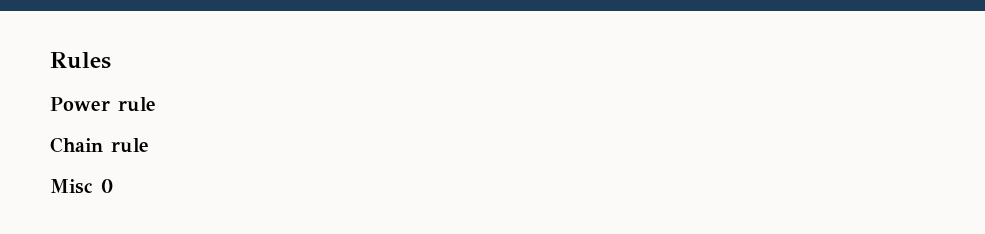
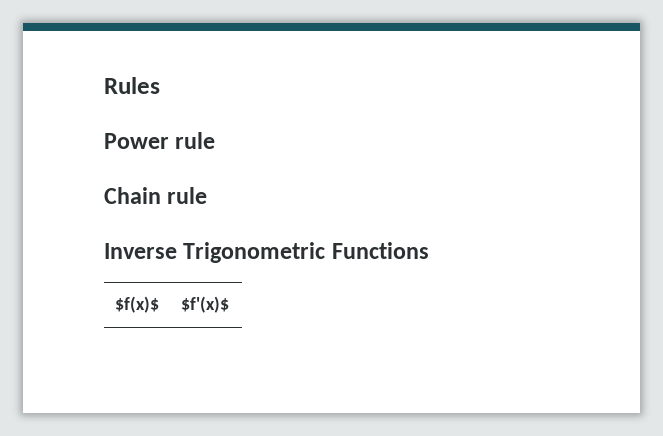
[50,179,113,194] Misc 0 -> [104,242,429,263] [114,296,159,313] [180,296,229,313] Inverse Trigonometric Functions // $f(x)$ | $f'(x)$

